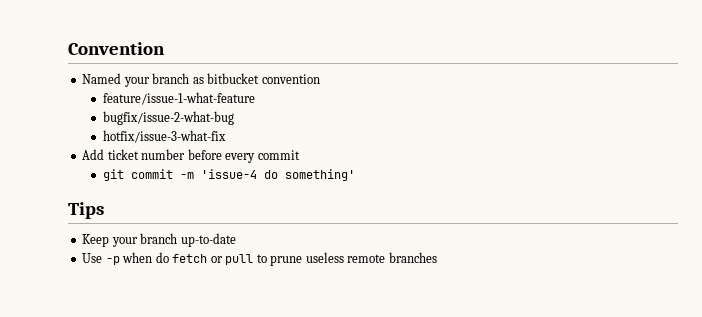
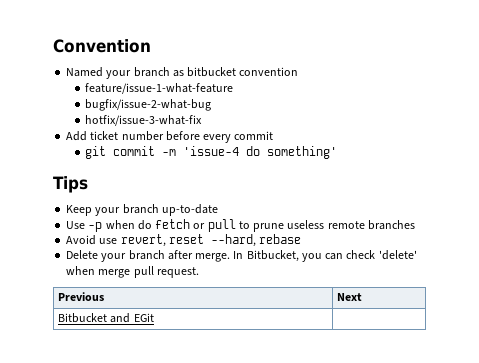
(437, 257) none -> [66,234,302,247] [66,250,417,262] [66,266,199,278] [58,292,105,301] [337,293,363,301] [58,313,154,323] // Avoid use revert, reset --hard, rebase // Delete your branch after merge. In Bitbucket, you can check 'delete' when merge pull request. // Previous | Next // Bitbucket and EGit |

